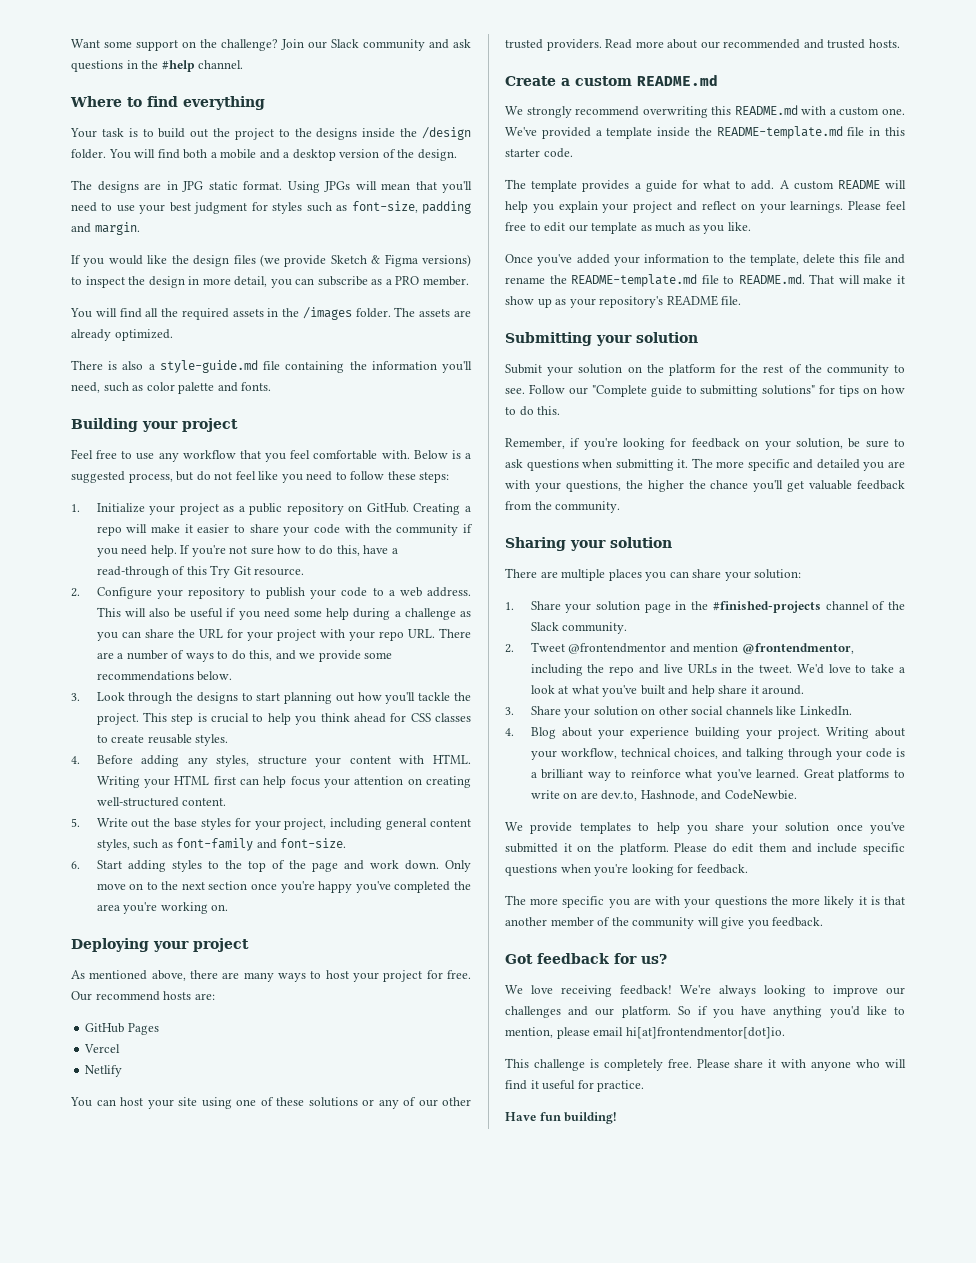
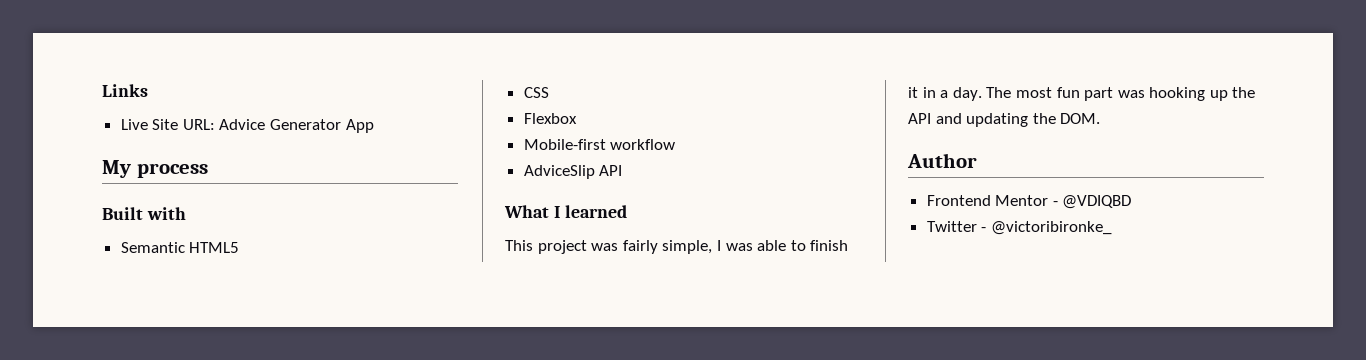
[71,39,471,51] [71,60,244,72] [70,96,265,110] [70,127,472,140] [71,149,457,161] [71,180,472,193] [71,201,471,214] [71,222,140,235] [71,254,472,267] [71,276,469,288] [70,307,472,320] [71,329,173,341] [71,360,472,373] [71,382,272,394] [71,418,238,432] [71,449,471,462] [71,471,450,483] [71,503,472,515] [96,524,473,536] [96,545,398,557] [96,565,305,578] [71,587,472,599] [96,607,472,620] [96,628,471,641] [96,650,393,662] [96,671,233,681] [71,692,471,704] [96,712,472,725] [96,734,229,746] [71,754,472,767] [96,775,471,788] [96,797,227,807] [71,818,471,830] [96,838,347,851] [71,860,471,872] [96,881,471,893] [96,902,229,914] [71,938,249,952] [71,970,471,982] [71,991,215,1001] [85,1023,159,1035] [84,1044,121,1053] [85,1065,123,1077] [70,1097,471,1109] [505,39,900,51] [505,74,718,86] [505,105,905,118] [505,126,905,139] [505,148,573,158] [505,179,906,192] [505,201,906,213] [505,222,751,234] [505,254,905,266] [505,274,905,287] [505,295,742,308] [505,332,698,346] [505,364,905,376] [505,384,906,397] [505,406,561,416] [505,438,905,450] [505,458,905,471] [505,480,905,492] [505,501,621,513] [505,537,672,551] [505,568,802,581] [505,601,905,613] [530,622,628,634] [505,642,854,654] [530,664,905,676] [530,685,805,697] [505,706,852,718] [505,727,905,739] [530,748,905,760] [530,769,905,781] [530,790,797,801] [505,822,905,834] [505,843,905,855] [505,864,748,876] [505,895,905,908] [505,917,824,929] [505,953,667,964] [505,985,905,997] [505,1006,905,1018] [505,1027,785,1039] [505,1058,907,1071] [505,1080,645,1092] [505,1112,617,1124] Want some support on the challenge? Join our Slack community and ask questions in the #help channel. // Where to find everything // Your task is to build out the project to the designs inside the /design folder. You will find both a mobile and a desktop version of the design. // The designs are in JPG static format. Using JPGs will mean that you'll need to use your best judgment for styles such as font-size, padding and margin. // If you would like the design files (we provide Sketch & Figma versions) to inspect the design in more detail, you can subscribe as a PRO member. // You will find all the required assets in the /images folder. The assets are already optimized. // There is also a style-guide.md file containing the information you'll need, such as color palette and fonts. // Building your project // Feel free to use any workflow that you feel comfortable with. Below is a suggested process, but do not feel like you need to follow these steps: // 1. Initialize your project as a public repository on GitHub. Creating a repo will make it easier to share your code with the community if you need help. If you're not sure how to do this, have a read-through of this Try Git resource. // 2. Configure your repository to publish your code to a web address. This will also be useful if you need some help during a challenge as you can share the URL for your project with your repo URL. There are a number of ways to do this, and we provide some recommendations below. // 3. Look through the designs to start planning out how you'll tackle the project. This step is crucial to help you think ahead for CSS classes to create reusable styles. // 4. Before adding any styles, structure your content with HTML. Writing your HTML first can help focus your attention on creating well-structured content. // 5. Write out the base styles for your project, including general content styles, such as font-family and font-size. // 6. Start adding styles to the top of the page and work down. Only move on to the next section once you're happy you've completed the area you're working on. // Deploying your project // As mentioned above, there are many ways to host your project for free. Our recommend hosts are: // GitHub Pages // Vercel // Netlify // You can host your site using one of these solutions or any of our other trusted providers. Read more about our recommended and trusted hosts. // Create a custom README.md // We strongly recommend overwriting this README.md with a custom one. We've provided a template inside the README-template.md file in this starter code. // The template provides a guide for what to add. A custom README will help you explain your project and reflect on your learnings. Please feel free to edit our template as much as you like. // Once you've added your information to the template, delete this file and rename the README-template.md file to README.md. That will make it show up as your repository's README file. // Submitting your solution // Submit your solution on the platform for the rest of the community to see. Follow our "Complete guide to submitting solutions" for tips on how to do this. // Remember, if you're looking for feedback on your solution, be sure to ask questions when submitting it. The more specific and detailed you are with your questions, the higher the chance you'll get valuable feedback from the community. // Sharing your solution // There are multiple places you can share your solution: // 1. Share your solution page in the #finished-projects channel of the Slack community. // 2. Tweet @frontendmentor and mention @frontendmentor, including the repo and live URLs in the tweet. We'd love to take a look at what you've built and help share it around. // 3. Share your solution on other social channels like LinkedIn. // 4. Blog about your experience building your project. Writing about your workflow, technical choices, and talking through your code is a brilliant way to reinforce what you've learned. Great platforms to write on are dev.to, Hashnode, and CodeNewbie. // We provide templates to help you share your solution once you've submitted it on the platform. Please do edit them and include specific questions when you're looking for feedback. // The more specific you are with your questions the more likely it is that another member of the community will give you feedback. // Got feedback for us? // We love receiving feedback! We're always looking to improve our challenges and our platform. So if you have anything you'd like to mention, please email hi[at]frontendmentor[dot]io. // This challenge is completely free. Please share it with anyone who will find it useful for practice. // Have fun building! -> [102,84,148,97] [120,119,374,133] [102,160,208,178] [102,207,186,220] [120,242,240,253] [523,87,549,98] [523,113,577,124] [523,139,676,150] [523,165,623,179] [504,205,627,218] [505,240,849,254] [908,87,1256,101] [908,113,1101,127] [907,153,977,168] [926,195,1132,209] [926,221,1112,235] Links // Live Site URL: Advice Generator App // My process // Built with // Semantic HTML5 // CSS // Flexbox // Mobile-first workflow // AdviceSlip API // What I learned // This project was fairly simple, I was able to finish it in a day. The most fun part was hooking up the API and updating the DOM. // Author // Frontend Mentor - @VDIQBD // Twitter - @victoribironke_

